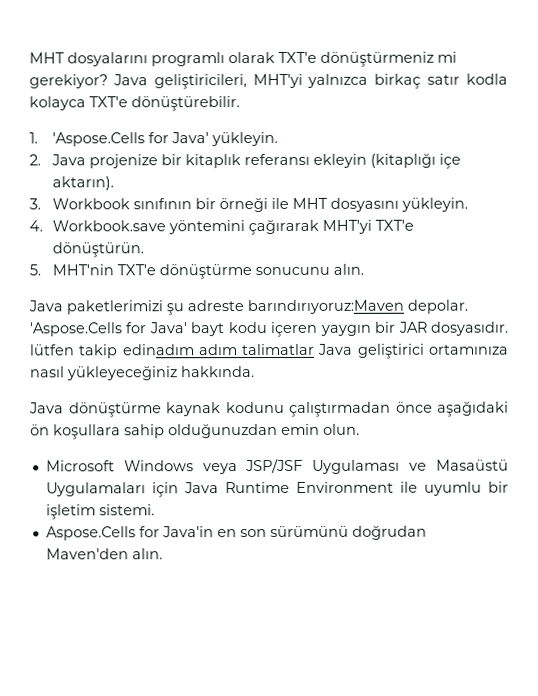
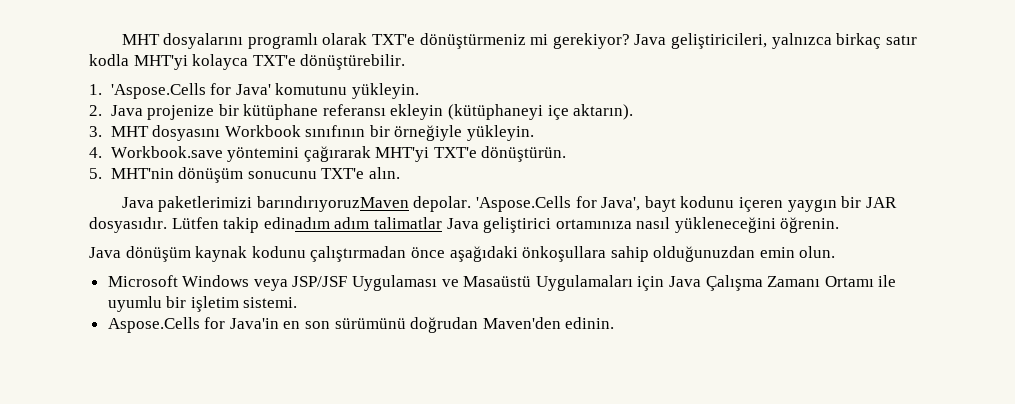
[252,73,303,89] MHT'yi -> (767, 41) none
(508, 79) none -> [133,55,188,70] MHT'yi
(209, 138) none -> [275,83,348,95] komutunu
[184,154,241,169] kitaplık -> [243,104,319,120] kütüphane
[369,153,436,168] (kitaplığı -> [448,104,544,120] (kütüphaneyi
(41, 204) none -> [110,125,221,141] MHT dosyasını
[218,197,399,213] örneği ile MHT dosyasını -> [394,125,463,141] örneğiyle
[116,264,330,280] TXT'e dönüştürme sonucunu -> [178,167,365,183] dönüşüm sonucunu TXT'e
[166,299,468,316] [29,322,267,337] şu adreste barındırıyoruz:Maven depolar. 'Aspose.Cells for Java' bayt kodu -> [256,196,735,212] barındırıyoruzMaven depolar. 'Aspose.Cells for Java', bayt kodunu
[29,344,75,356] lütfen -> [171,217,219,229] Lütfen
[67,366,255,381] [29,402,162,418] yükleyeceğiniz hakkında. // Java dönüştürme -> [674,217,840,233] [89,246,191,262] yükleneceğini öğrenin. // Java dönüşüm
[30,424,121,440] ön koşullara -> [522,246,607,262] önkoşullara
[224,481,394,494] Runtime Environment -> [705,275,874,291] Çalışma Zamanı Ortamı
[131,548,163,560] alın. -> [565,317,615,329] edinin.

